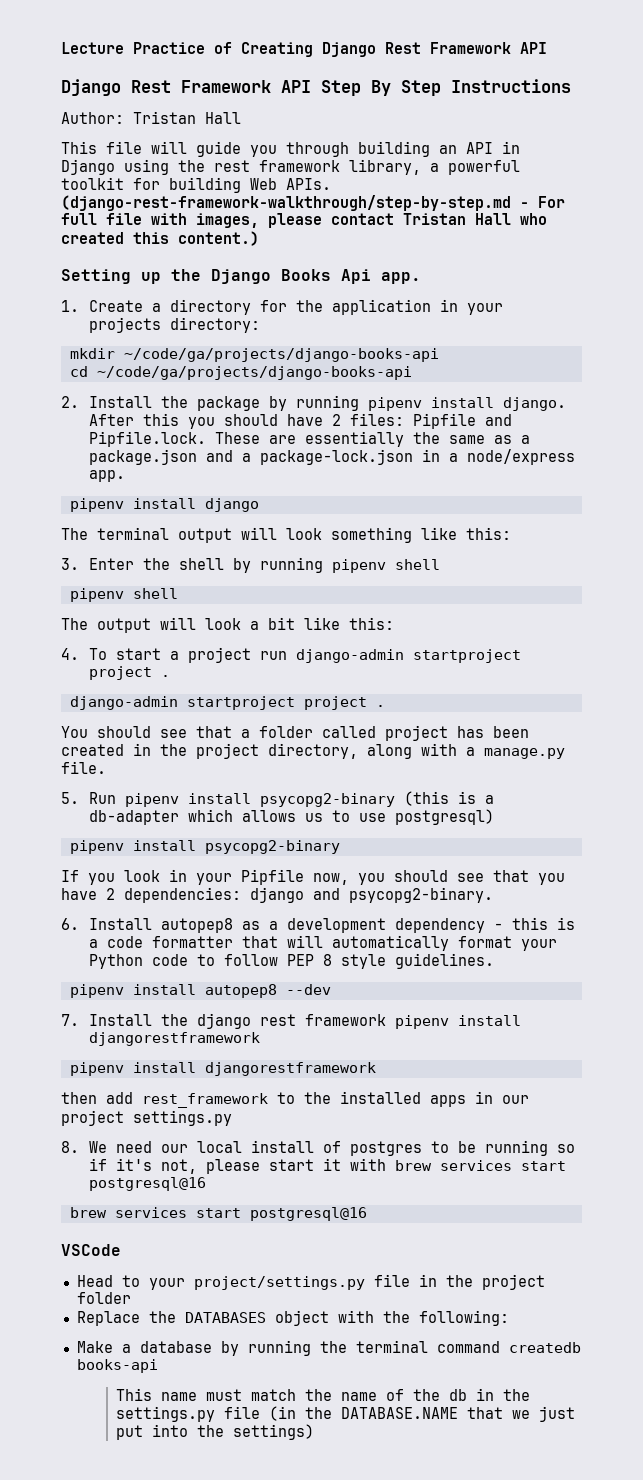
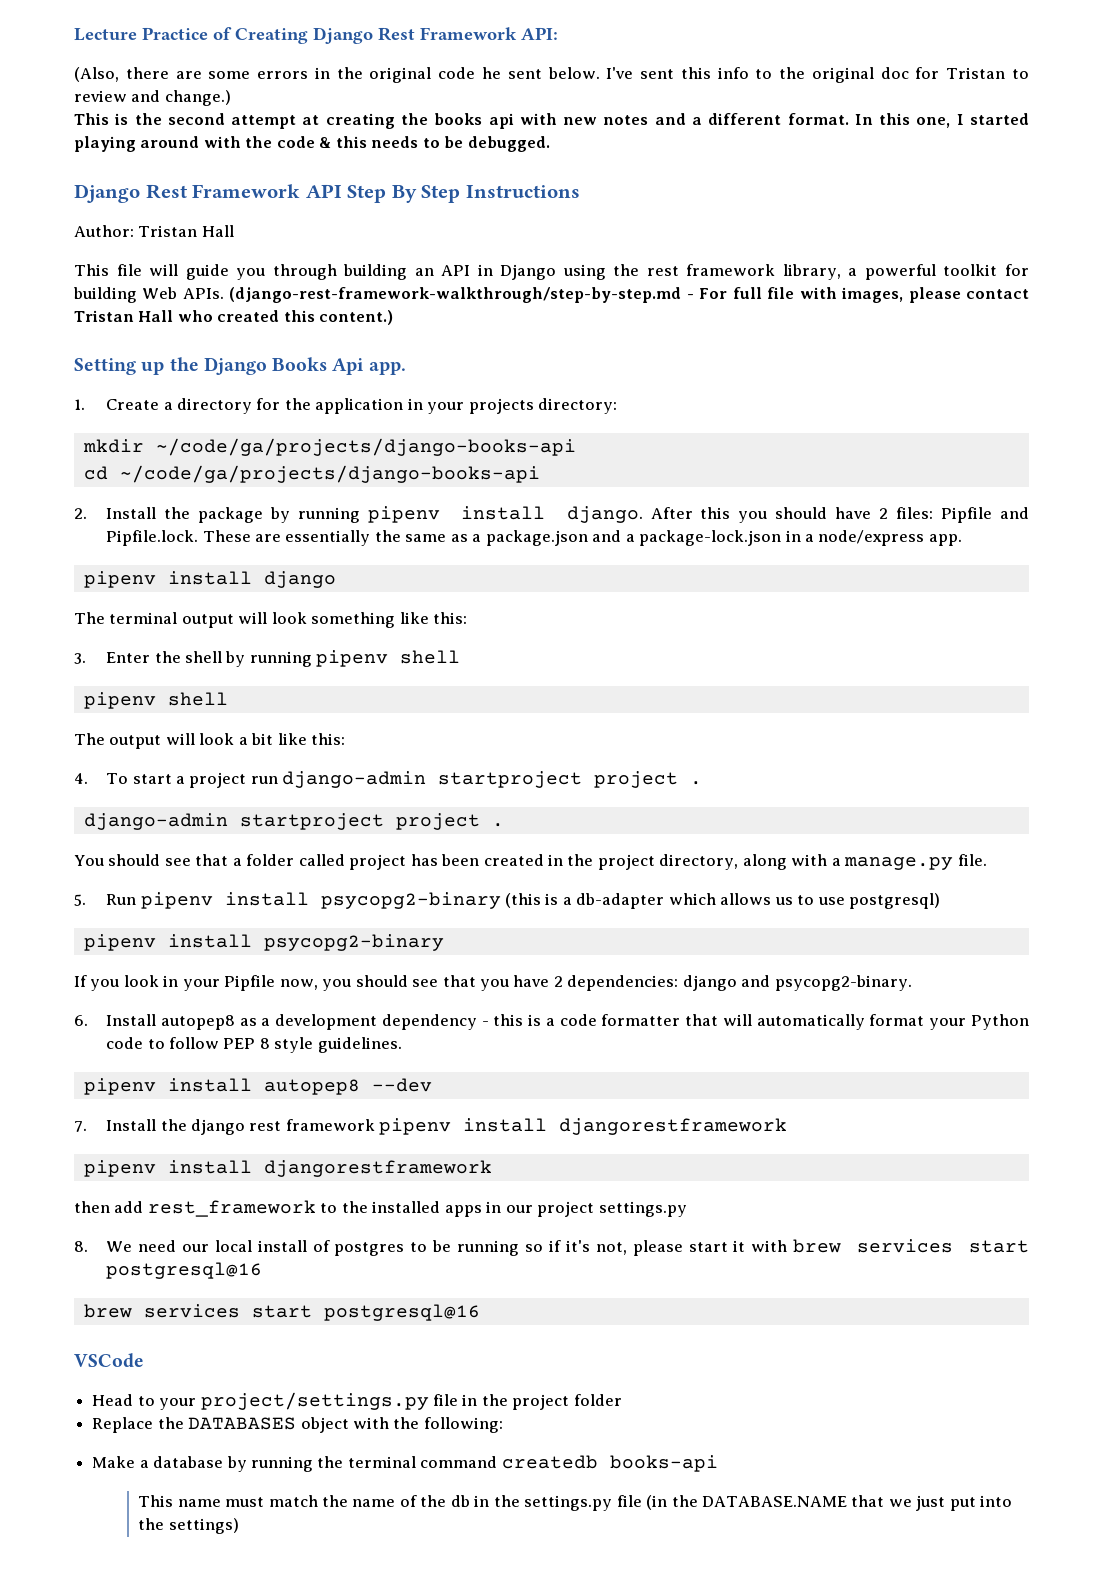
[520,42,547,54] API -> [521,27,558,40] [74,67,1029,83] [74,90,231,106] [74,113,1030,129] [74,136,550,152] API: // (Also, there are some errors in the original code he sent below. I've sent this info to the original doc for Tristan to review and change.) // This is the second attempt at creating the books api with new notes and a different format. In this one, I started playing around with the code & this needs to be debugged.

